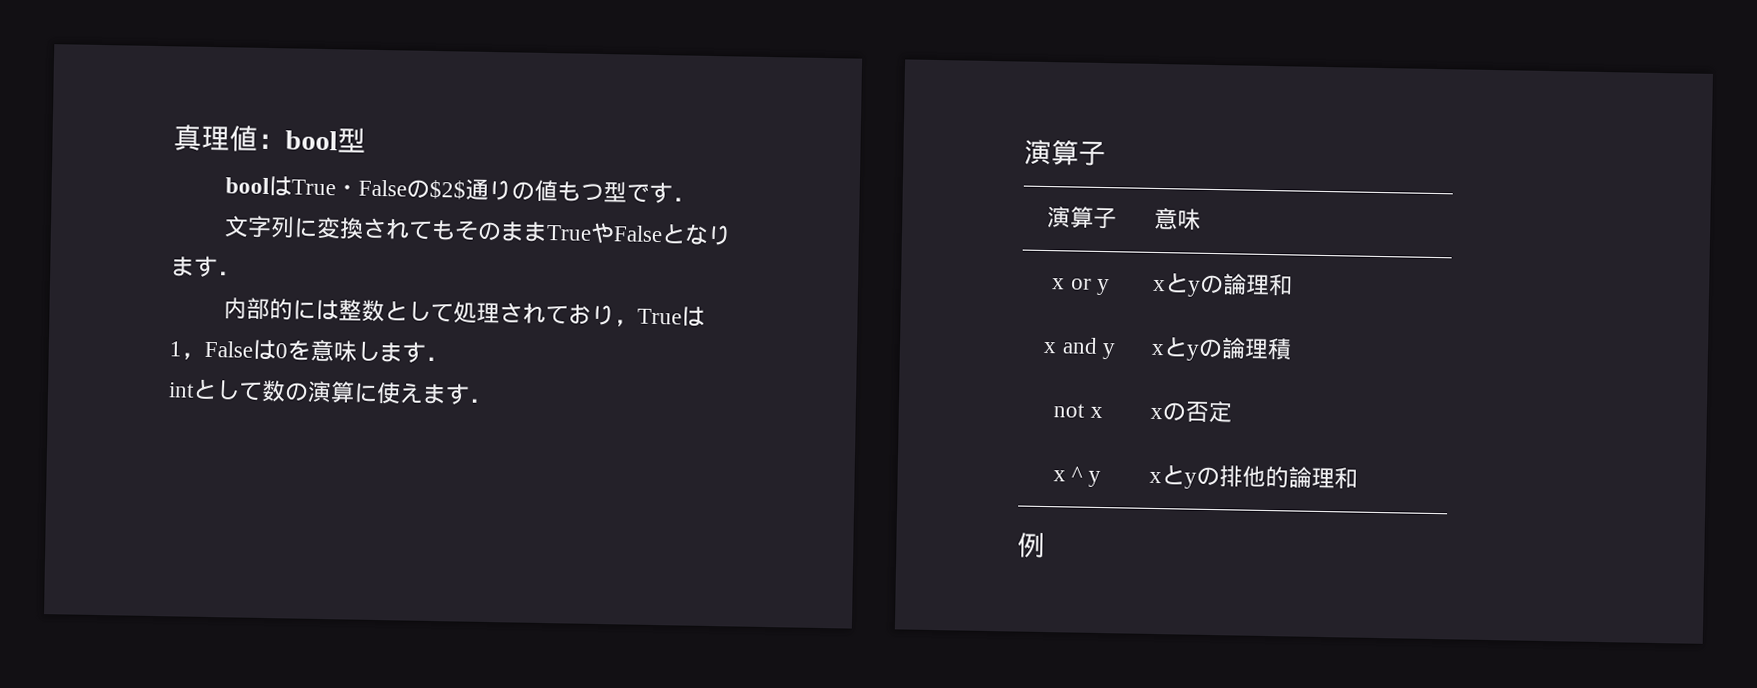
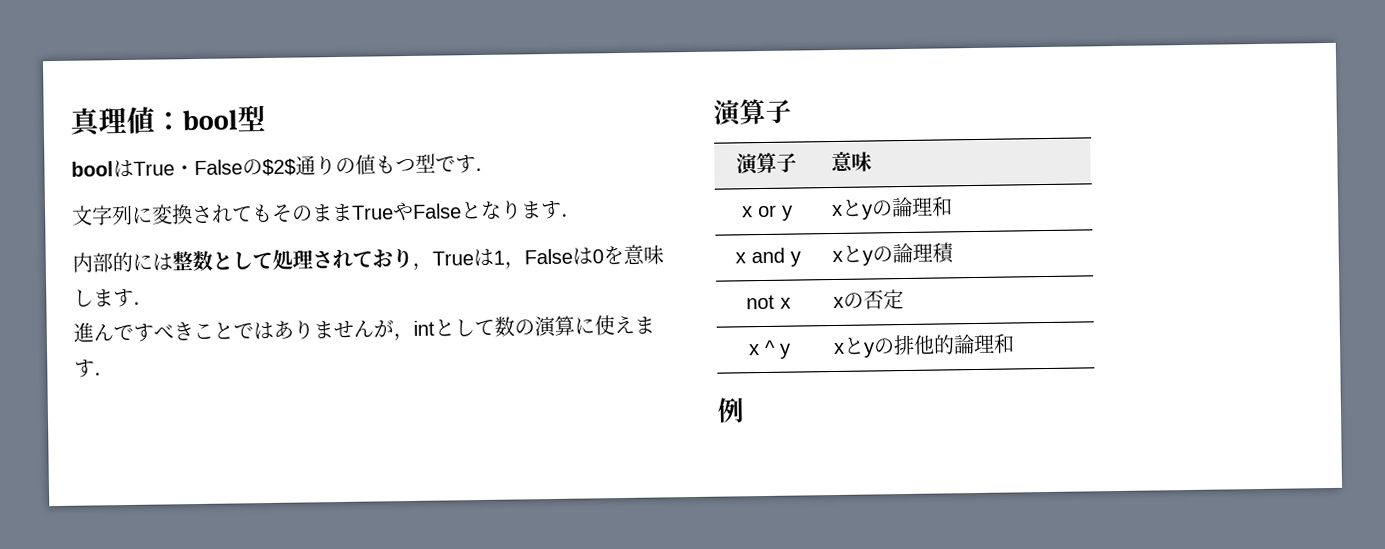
(449, 359) none -> [73,319,414,343] 進んですべきことではありませんが，

